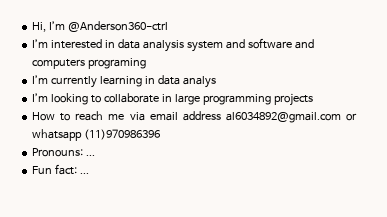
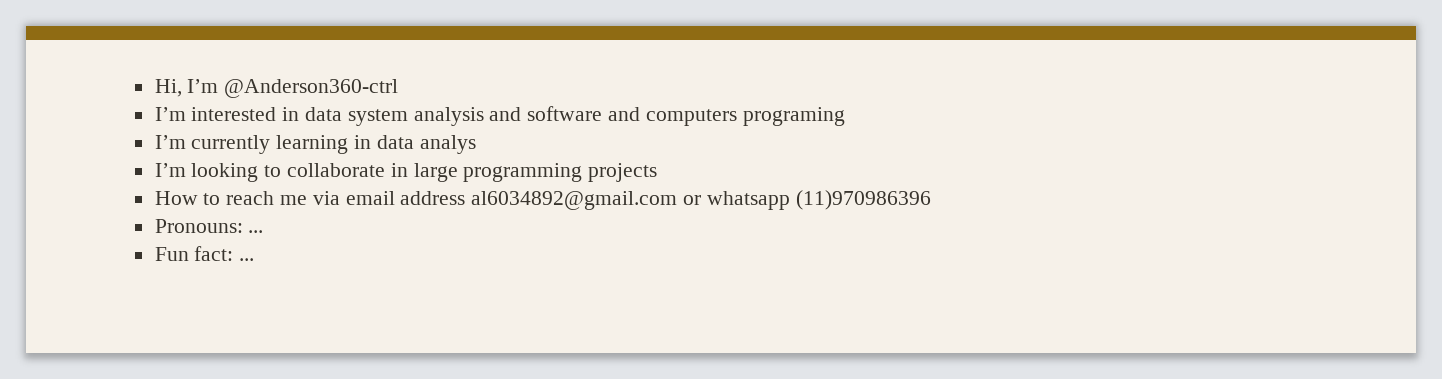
[142,40,223,52] analysis system -> [347,107,484,126] system analysis

